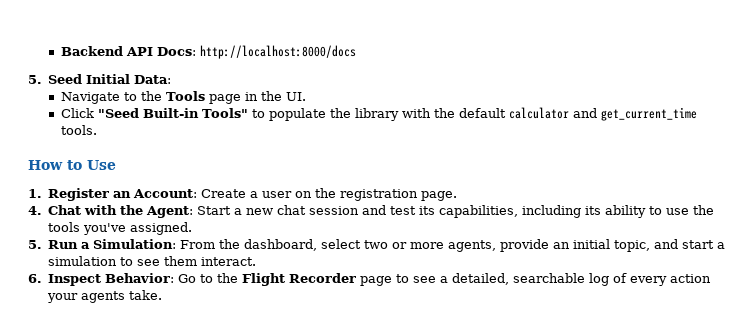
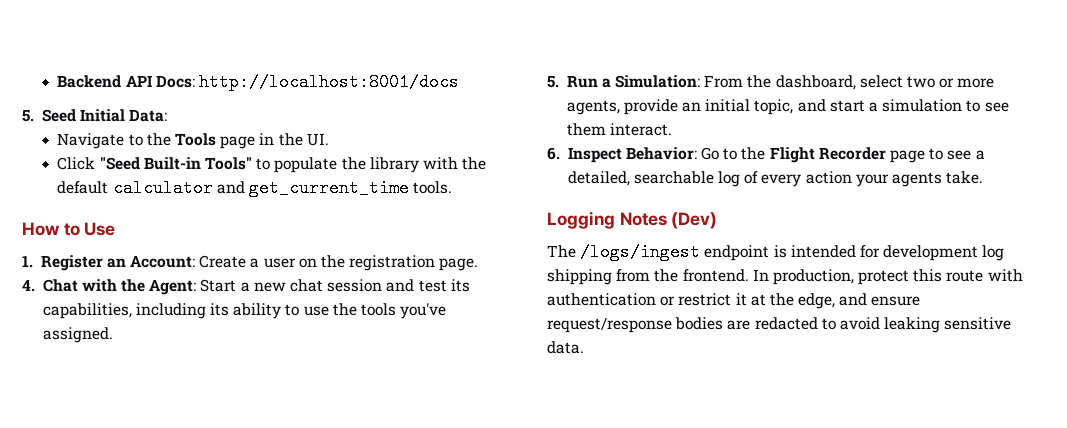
[199,45,356,59] http://localhost:8000/docs -> [198,73,459,91] http://localhost:8001/docs
(163, 295) none -> [547,211,718,229] [547,243,1005,261] [547,269,1023,285] [547,293,921,309] [547,317,1012,333] [547,341,584,354] // Logging Notes (Dev) // The /logs/ingest endpoint is intended for development log shipping from the frontend. In production, protect this route with authentication or restrict it at the edge, and ensure request/response bodies are redacted to avoid leaking sensitive data.

